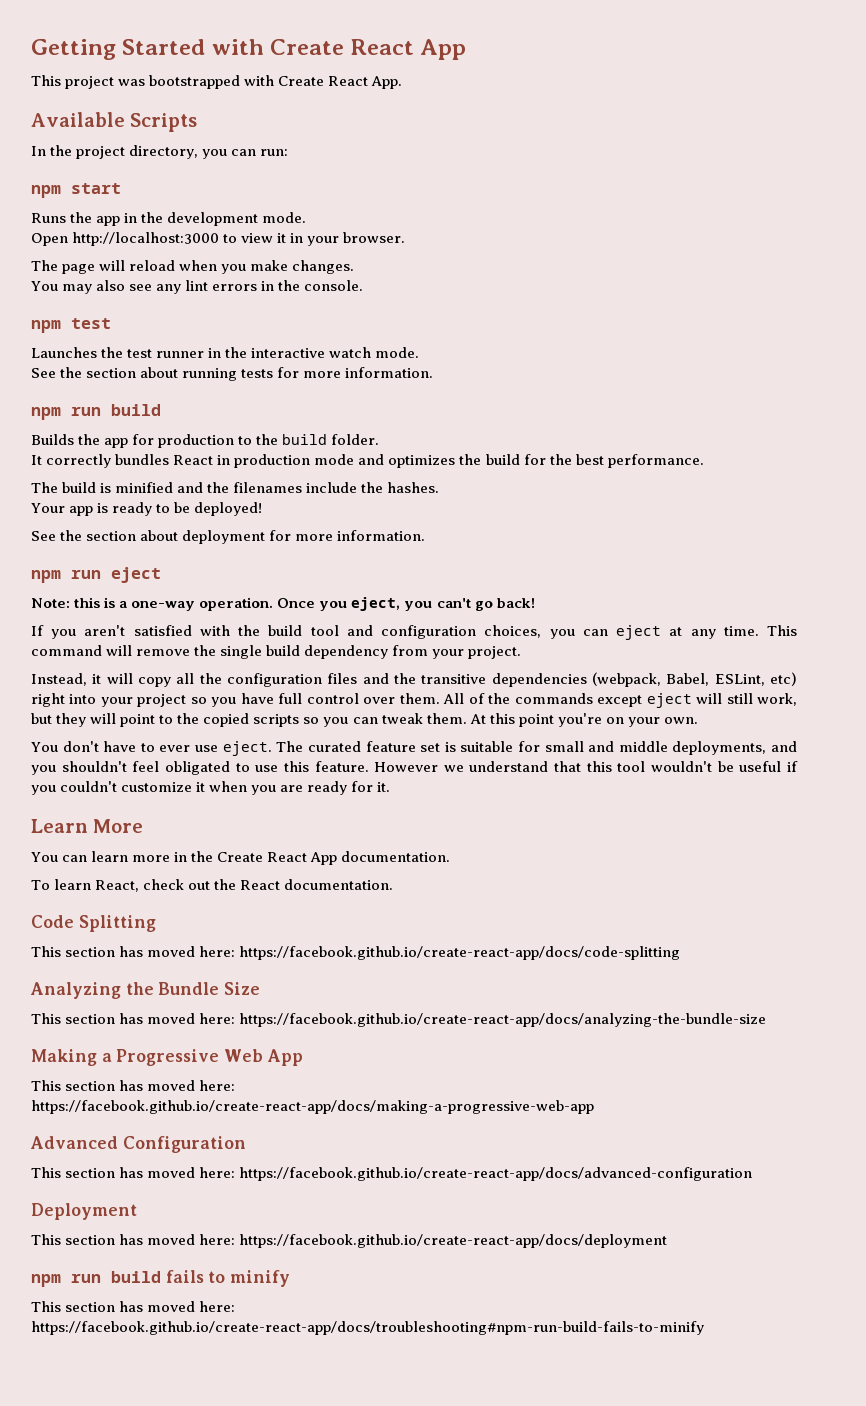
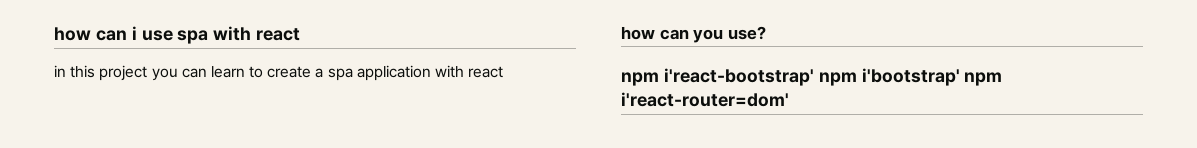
[31,39,466,60] [31,75,403,89] [31,112,198,132] [31,145,289,159] [31,183,121,198] [31,212,307,226] [31,232,406,246] [31,260,355,274] [31,280,364,294] [31,318,111,333] [31,347,420,358] [31,367,434,381] [31,404,161,420] [31,434,380,448] [31,454,704,468] [31,482,440,493] [31,502,263,516] [31,530,426,544] [31,567,161,583] [31,597,535,611] [31,625,798,640] [31,645,522,659] [31,672,797,687] [31,693,798,708] [31,713,698,727] [31,741,797,756] [31,761,798,775] [31,781,391,795] [31,819,144,833] [31,851,451,865] [31,879,394,892] [31,915,156,932] [31,946,681,960] [30,982,261,999] [31,1013,767,1027] [31,1049,303,1066] [31,1080,236,1091] [31,1100,594,1114] [30,1136,246,1153] [31,1167,753,1181] [31,1203,137,1220] [31,1234,668,1248] [31,1270,291,1287] [31,1301,236,1312] [31,1321,704,1335] Getting Started with Create React App // This project was bootstrapped with Create React App. // Available Scripts // In the project directory, you can run: // npm start // Runs the app in the development mode. // Open http://localhost:3000 to view it in your browser. // The page will reload when you make changes. // You may also see any lint errors in the console. // npm test // Launches the test runner in the interactive watch mode. // See the section about running tests for more information. // npm run build // Builds the app for production to the build folder. // It correctly bundles React in production mode and optimizes the build for the best performance. // The build is minified and the filenames include the hashes. // Your app is ready to be deployed! // See the section about deployment for more information. // npm run eject // Note: this is a one-way operation. Once you eject, you can't go back! // If you aren't satisfied with the build tool and configuration choices, you can eject at any time. This command will remove the single build dependency from your project. // Instead, it will copy all the configuration files and the transitive dependencies (webpack, Babel, ESLint, etc) right into your project so you have full control over them. All of the commands except eject will still work, but they will point to the copied scripts so you can tweak them. At this point you're on your own. // You don't have to ever use eject. The curated feature set is suitable for small and middle deployments, and you shouldn't feel obligated to use this feature. However we understand that this tool wouldn't be useful if you couldn't customize it when you are ready for it. // Learn More // You can learn more in the Create React App documentation. // To learn React, check out the React documentation. // Code Splitting // This section has moved here: https://facebook.github.io/create-react-app/docs/code-splitting // Analyzing the Bundle Size // This section has moved here: https://facebook.github.io/create-react-app/docs/analyzing-the-bundle-size // Making a Progressive Web App // This section has moved here: https://facebook.github.io/create-react-app/docs/making-a-progressive-web-app // Advanced Configuration // This section has moved here: https://facebook.github.io/create-react-app/docs/advanced-configuration // Deployment // This section has moved here: https://facebook.github.io/create-react-app/docs/deployment // npm run build fails to minify // This section has moved here: https://facebook.github.io/create-react-app/docs/troubleshooting#npm-run-build-fails-to-minify -> [54,26,301,44] [54,65,504,81] [621,26,766,43] [621,68,1003,86] [621,92,789,107] how can i use spa with react // in this project you can learn to create a spa application with react // how can you use? // npm i'react-bootstrap' npm i'bootstrap' npm i'react-router=dom'

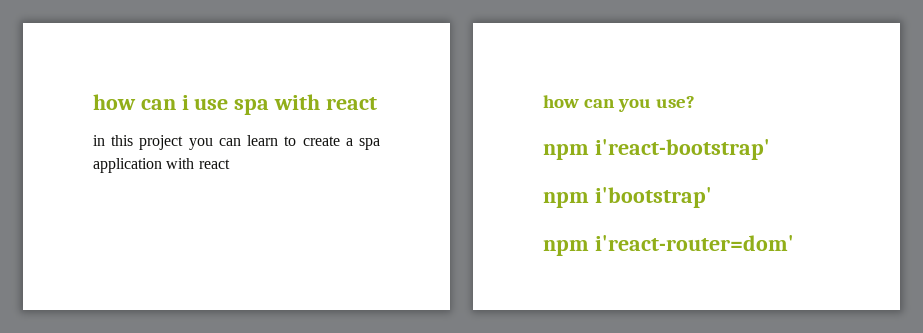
(814, 77) none -> (770, 149) //
(960, 77) none -> (712, 197) //

